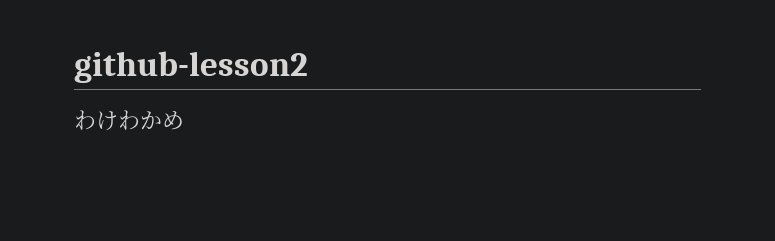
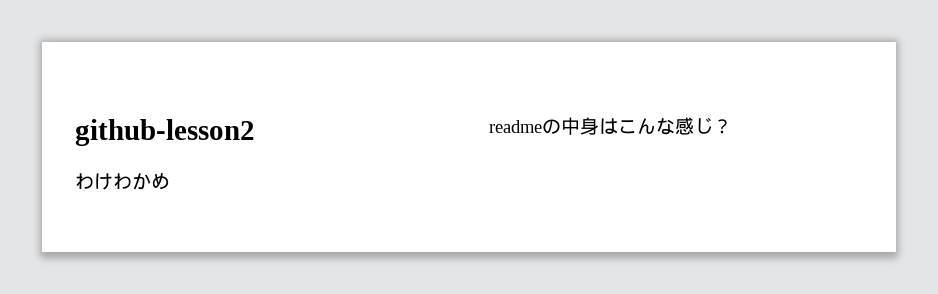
(184, 120) none -> [489,117,732,135] // readmeの中身はこんな感じ？

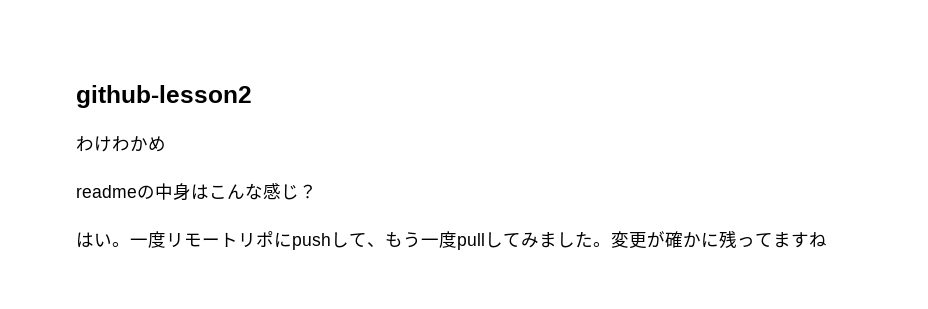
(732, 126) none -> [76,231,827,250] // はい。一度リモートリポにpushして、もう一度pullしてみました。変更が確かに残ってますね

